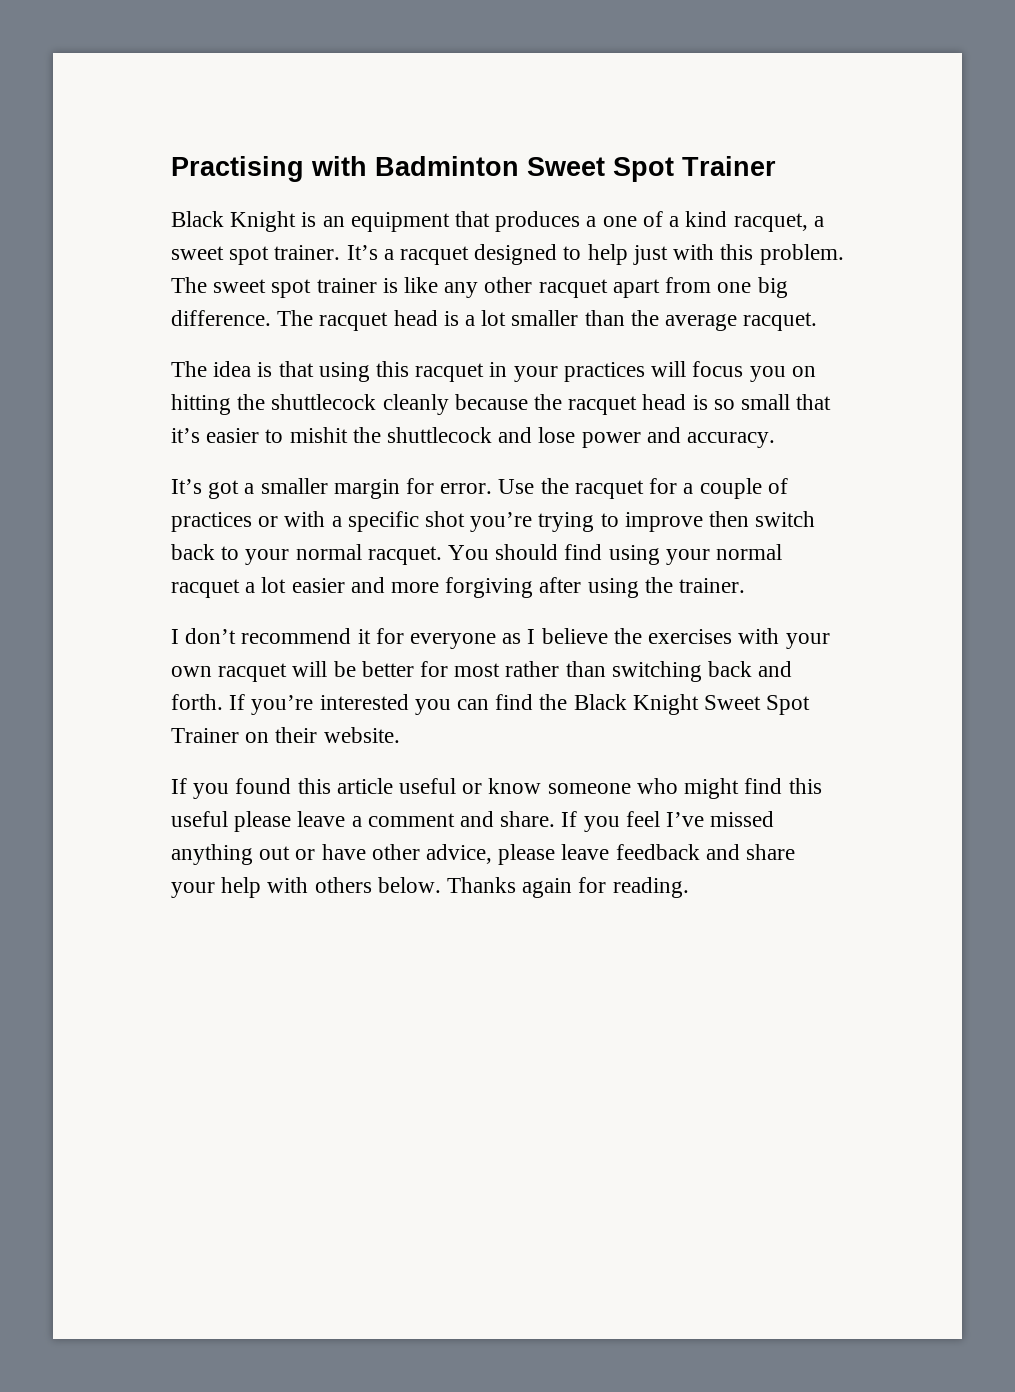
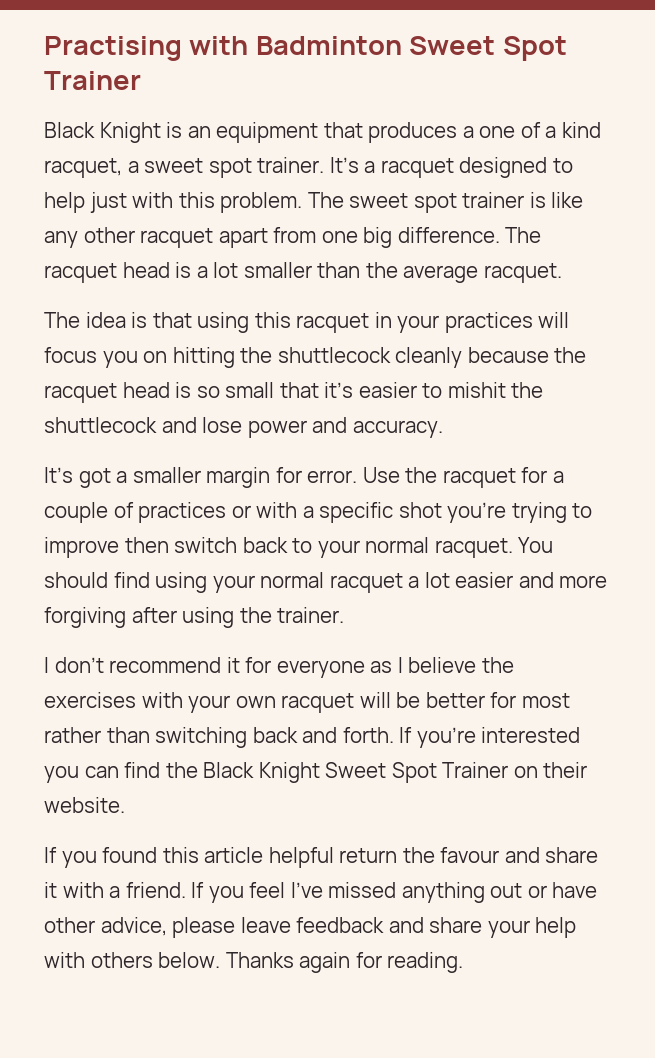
[399,778,822,799] [171,811,556,832] useful or know someone who might find this useful please leave a comment and share. -> [268,847,599,868] [44,882,186,898] helpful return the favour and share it with a friend.

